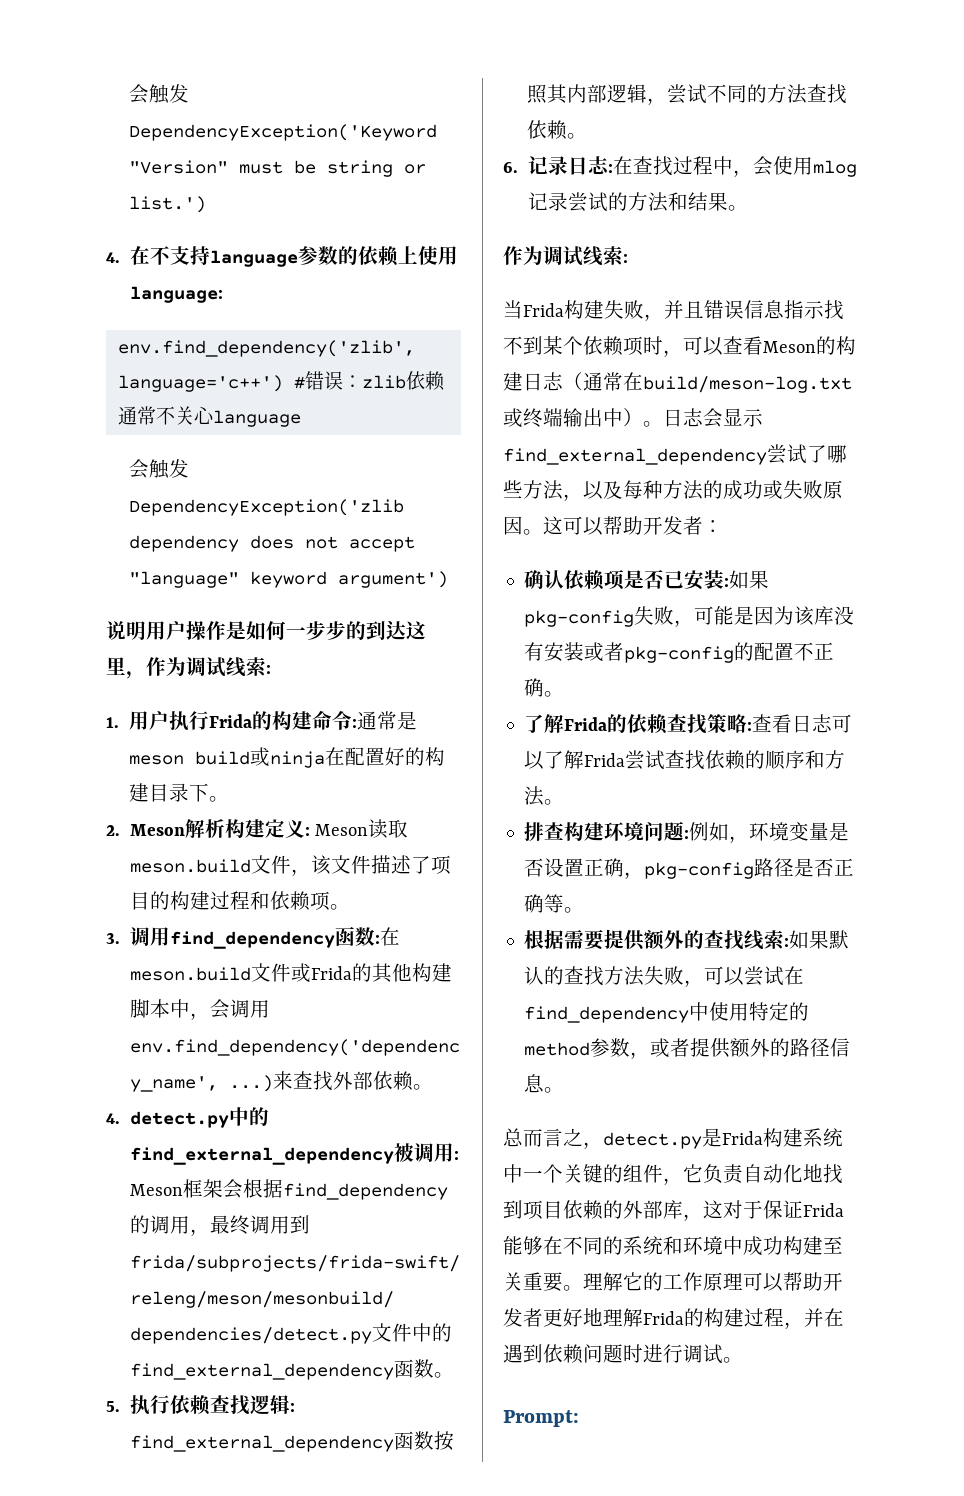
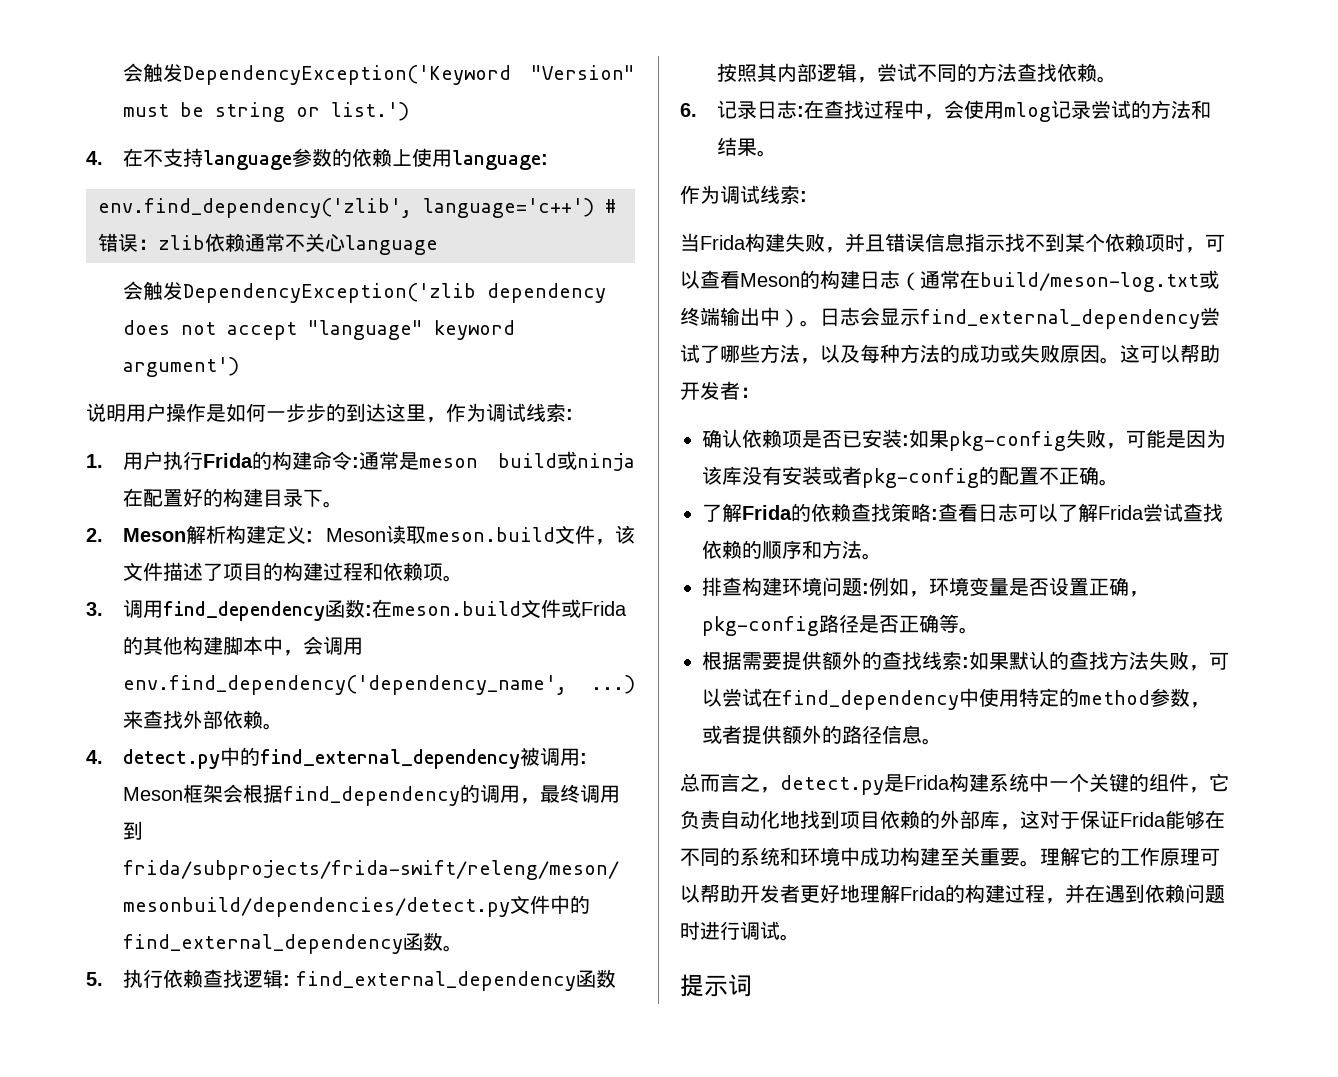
[503,1410,579,1427] Prompt: -> [680,974,752,997] 提示词

